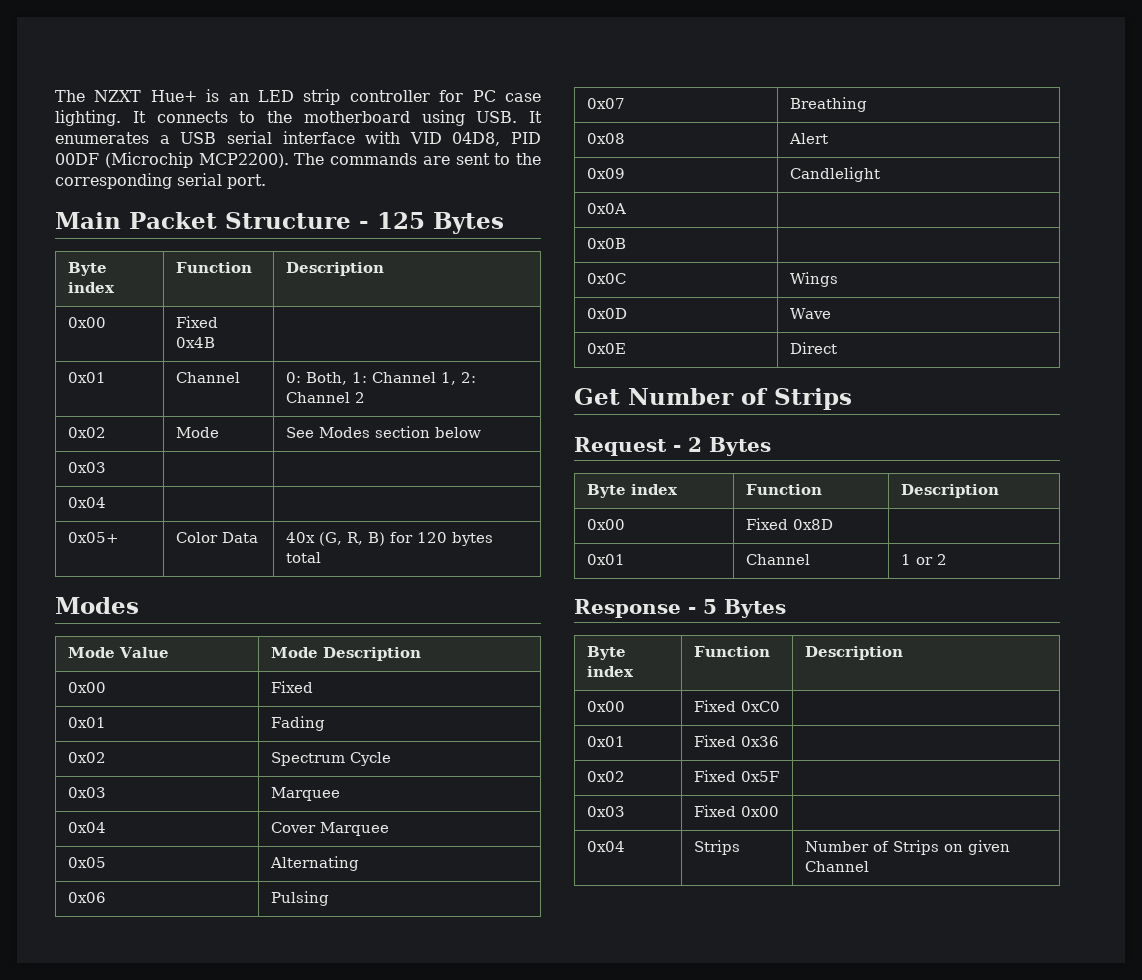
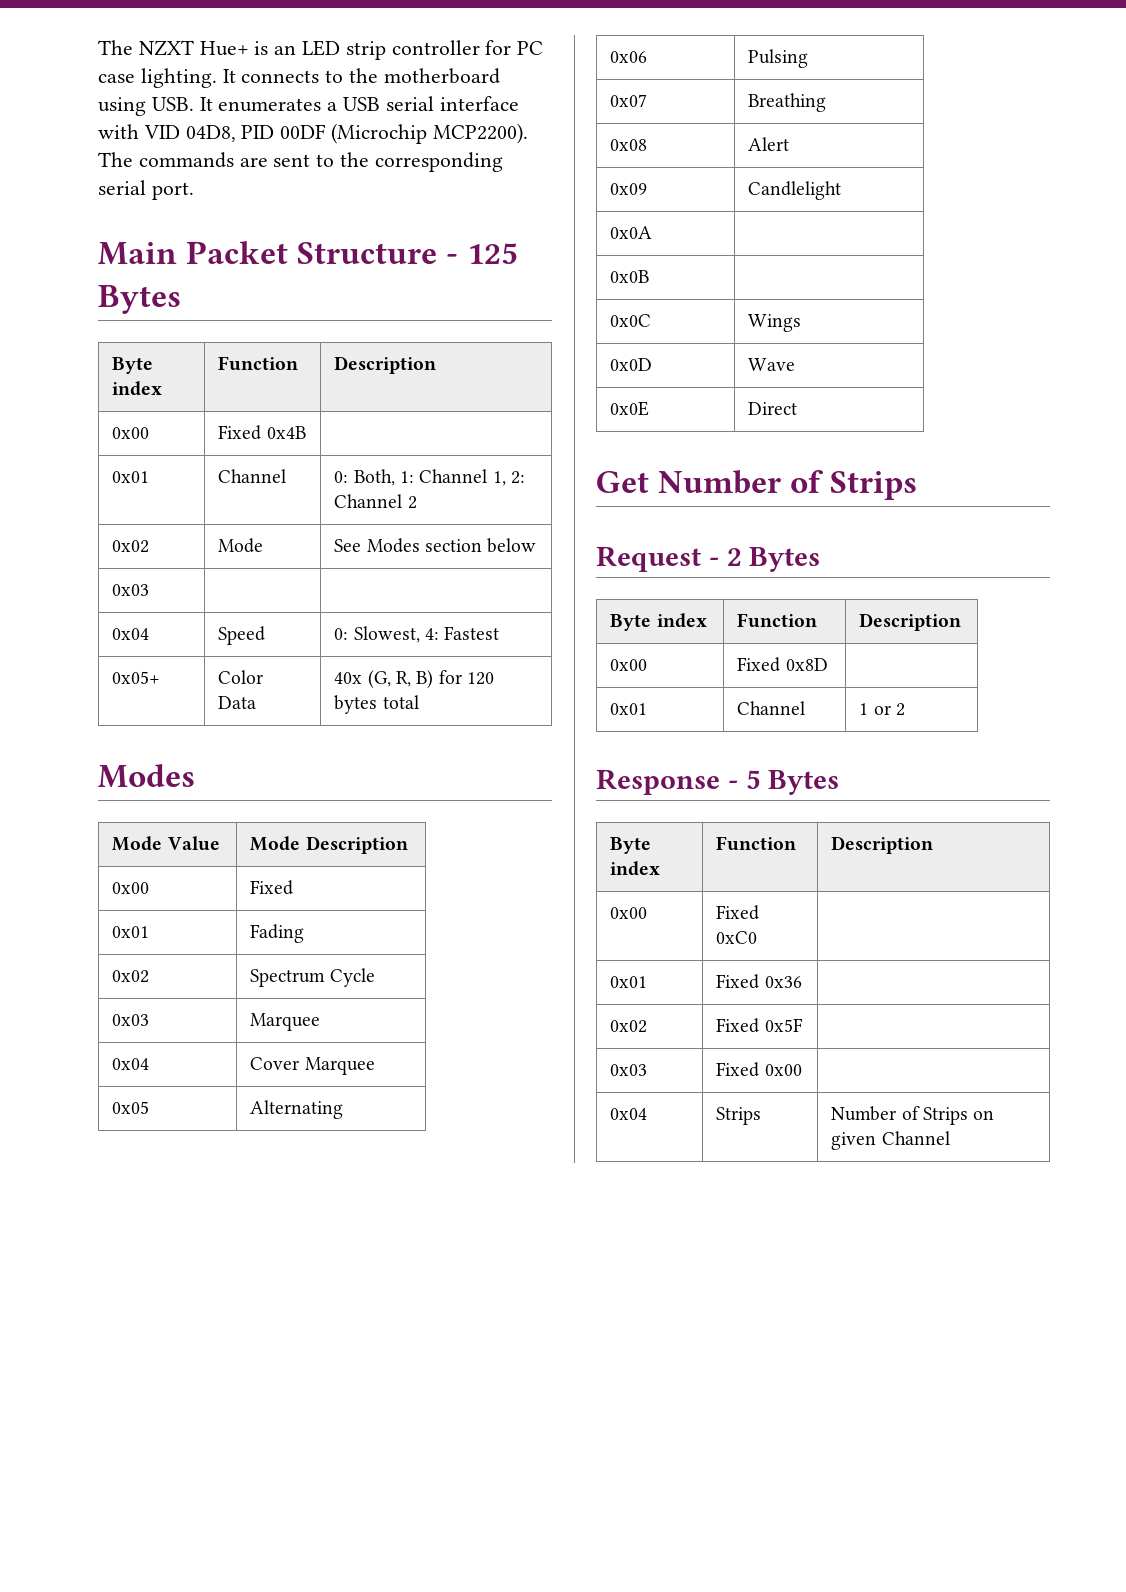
(106, 502) | -> [218,626,266,645] [334,626,500,643] Speed | 0: Slowest, 4: Fastest

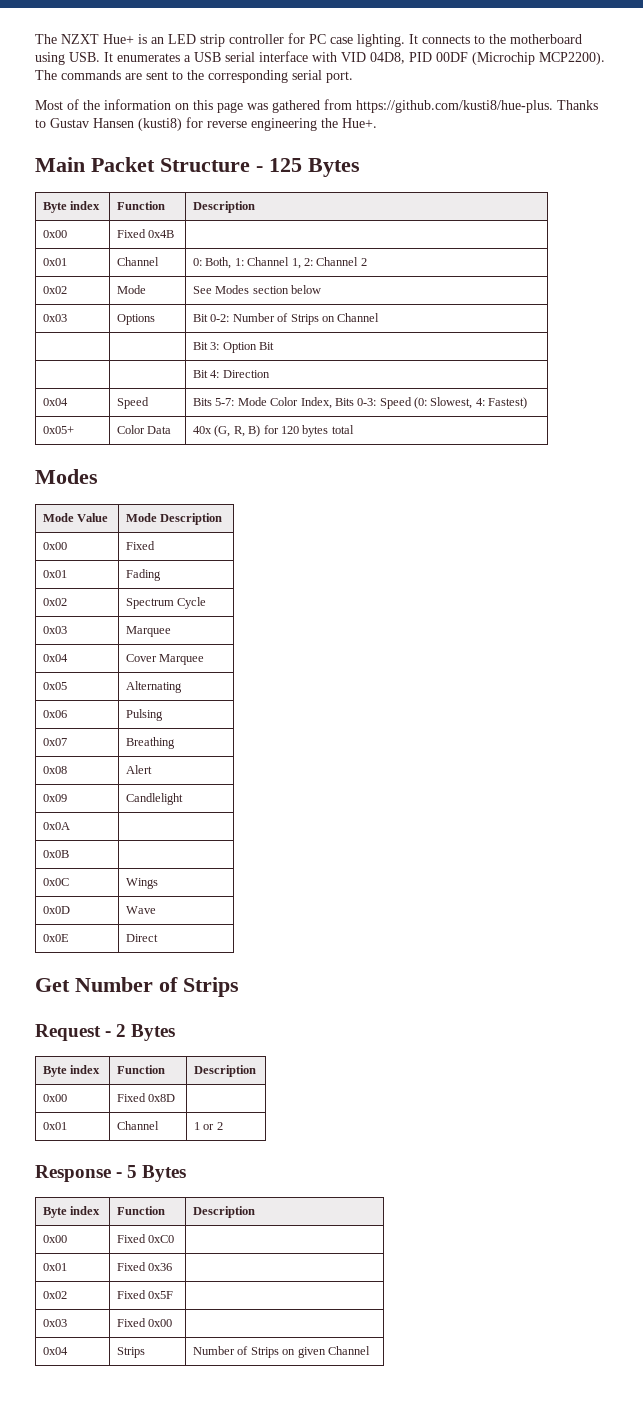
(194, 191) none -> [35,99,598,113] [35,117,377,131] // Most of the information on this page was gathered from https://github.com/kusti8/hue-plus. Thanks to Gustav Hansen (kusti8) for reverse engineering the Hue+.
[112,628,150,640] [218,626,266,645] [334,628,349,640] | // 0x04 | Speed | 0: -> [117,314,156,325] [193,313,380,325] [193,342,275,353] [193,370,270,378] [43,398,69,406] [117,397,150,409] [193,397,428,409] Options | Bit 0-2: Number of Strips on Channel // | | Bit 3: Option Bit // | | Bit 4: Direction // 0x04 | Speed | Bits 5-7: Mode Color Index, Bits 0-3: Speed (0:
[444,626,500,640] Fastest -> [488,397,528,409] Fastest)

